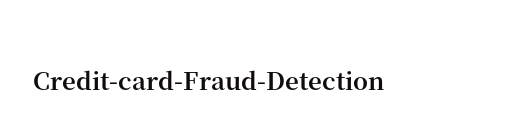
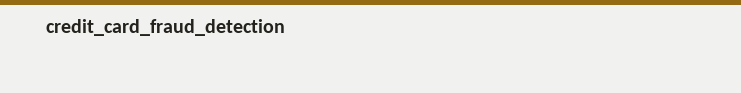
[33,70,384,90] Credit-card-Fraud-Detection -> [46,19,285,36] credit_card_fraud_detection

